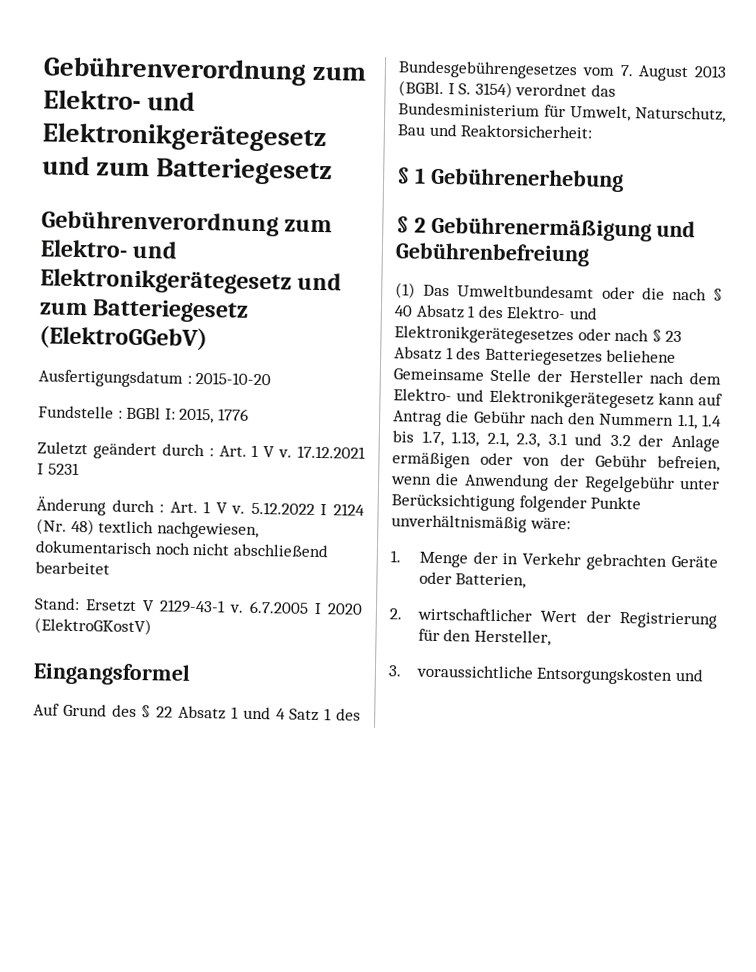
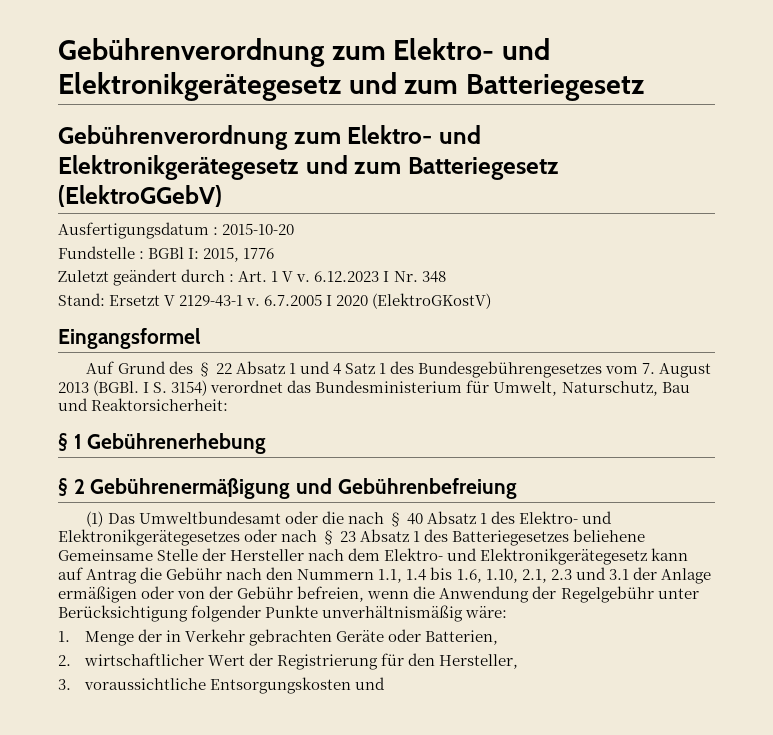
[297,445,366,459] [37,462,80,476] [36,496,365,516] [36,518,259,540] [35,540,329,558] [35,561,110,575] 17.12.2021 I 5231 // Änderung durch : Art. 1 V v. 5.12.2022 I 2124 (Nr. 48) textlich nachgewiesen, dokumentarisch noch nicht abschließend bearbeitet -> [314,271,446,283] 6.12.2023 I Nr. 348
[421,430,631,448] 1.7, 1.13, 2.1, 2.3, 3.1 und 3.2 -> [456,567,629,583] 1.6, 1.10, 2.1, 2.3 und 3.1

